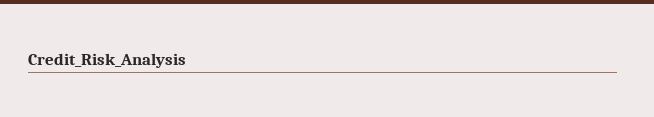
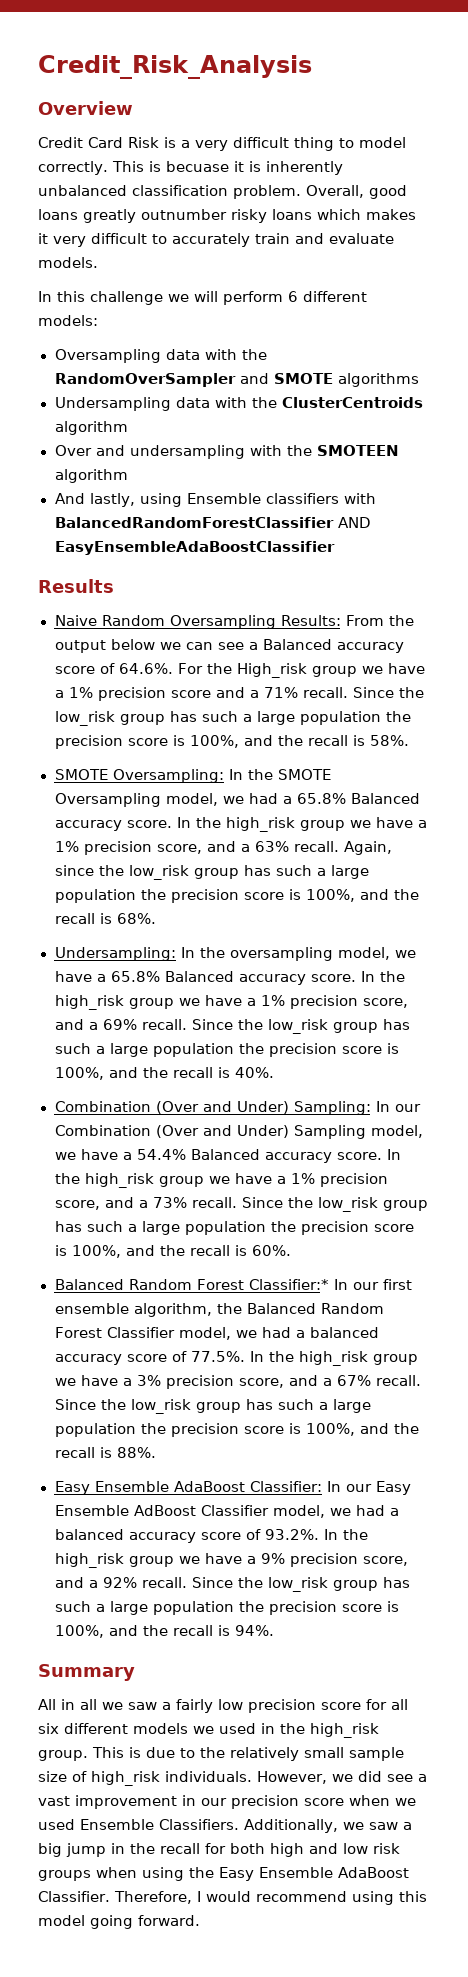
(186, 60) none -> [38,101,133,115] [38,137,406,151] [38,161,343,175] [38,185,407,199] [38,209,416,223] [38,233,394,247] [38,257,98,268] [38,291,367,305] [38,315,98,326] [54,349,267,363] [54,373,419,387] [54,397,423,411] [54,421,128,435] [54,445,399,459] [54,469,128,483] [54,493,376,507] [54,517,371,528] [54,541,335,555] [38,579,114,593] [54,615,415,629] [54,639,404,653] [54,663,425,678] [54,687,424,701] [54,711,411,726] [54,735,409,749] [54,769,331,783] [54,793,420,807] [54,817,427,832] [54,841,392,855] [54,865,369,880] [54,889,419,903] [54,913,156,924] [54,947,416,961] [54,971,405,985] [54,995,408,1010] [54,1019,410,1034] [54,1043,399,1057] [54,1067,274,1080] [54,1101,421,1115] [54,1125,423,1139] [54,1149,401,1163] [54,1173,388,1188] [54,1197,428,1212] [54,1221,414,1235] [54,1245,291,1258] [54,1279,412,1290] [54,1303,384,1317] [54,1327,379,1340] [54,1351,418,1366] [54,1375,421,1389] [54,1399,371,1414] [54,1423,419,1437] [54,1447,156,1458] [54,1481,411,1495] [54,1505,399,1518] [54,1529,368,1543] [54,1553,408,1568] [54,1577,410,1592] [54,1601,399,1615] [54,1625,274,1638] [38,1664,135,1681] [38,1699,408,1713] [38,1723,379,1738] [38,1747,404,1761] [38,1771,427,1786] [38,1795,416,1809] [38,1819,412,1833] [38,1843,400,1857] [38,1867,409,1881] [38,1891,427,1905] [38,1915,200,1929] // Overview // Credit Card Risk is a very difficult thing to model correctly. This is becuase it is inherently unbalanced classification problem. Overall, good loans greatly outnumber risky loans which makes it very difficult to accurately train and evaluate models. // In this challenge we will perform 6 different models: // Oversampling data with the RandomOverSampler and SMOTE algorithms // Undersampling data with the ClusterCentroids algorithm // Over and undersampling with the SMOTEEN algorithm // And lastly, using Ensemble classifiers with BalancedRandomForestClassifier AND EasyEnsembleAdaBoostClassifier // Results // Naive Random Oversampling Results: From the output below we can see a Balanced accuracy score of 64.6%. For the High_risk group we have a 1% precision score and a 71% recall. Since the low_risk group has such a large population the precision score is 100%, and the recall is 58%. // SMOTE Oversampling: In the SMOTE Oversampling model, we had a 65.8% Balanced accuracy score. In the high_risk group we have a 1% precision score, and a 63% recall. Again, since the low_risk group has such a large population the precision score is 100%, and the recall is 68%. // Undersampling: In the oversampling model, we have a 65.8% Balanced accuracy score. In the high_risk group we have a 1% precision score, and a 69% recall. Since the low_risk group has such a large population the precision score is 100%, and the recall is 40%. // Combination (Over and Under) Sampling: In our Combination (Over and Under) Sampling model, we have a 54.4% Balanced accuracy score. In the high_risk group we have a 1% precision score, and a 73% recall. Since the low_risk group has such a large population the precision score is 100%, and the recall is 60%. // Balanced Random Forest Classifier:* In our first ensemble algorithm, the Balanced Random Forest Classifier model, we had a balanced accuracy score of 77.5%. In the high_risk group we have a 3% precision score, and a 67% recall. Since the low_risk group has such a large population the precision score is 100%, and the recall is 88%. // Easy Ensemble AdaBoost Classifier: In our Easy Ensemble AdBoost Classifier model, we had a balanced accuracy score of 93.2%. In the high_risk group we have a 9% precision score, and a 92% recall. Since the low_risk group has such a large population the precision score is 100%, and the recall is 94%. // Summary // All in all we saw a fairly low precision score for all six different models we used in the high_risk group. This is due to the relatively small sample size of high_risk individuals. However, we did see a vast improvement in our precision score when we used Ensemble Classifiers. Additionally, we saw a big jump in the recall for both high and low risk groups when using the Easy Ensemble AdaBoost Classifier. Therefore, I would recommend using this model going forward.

